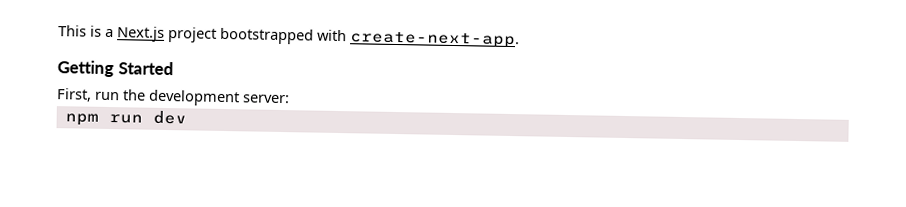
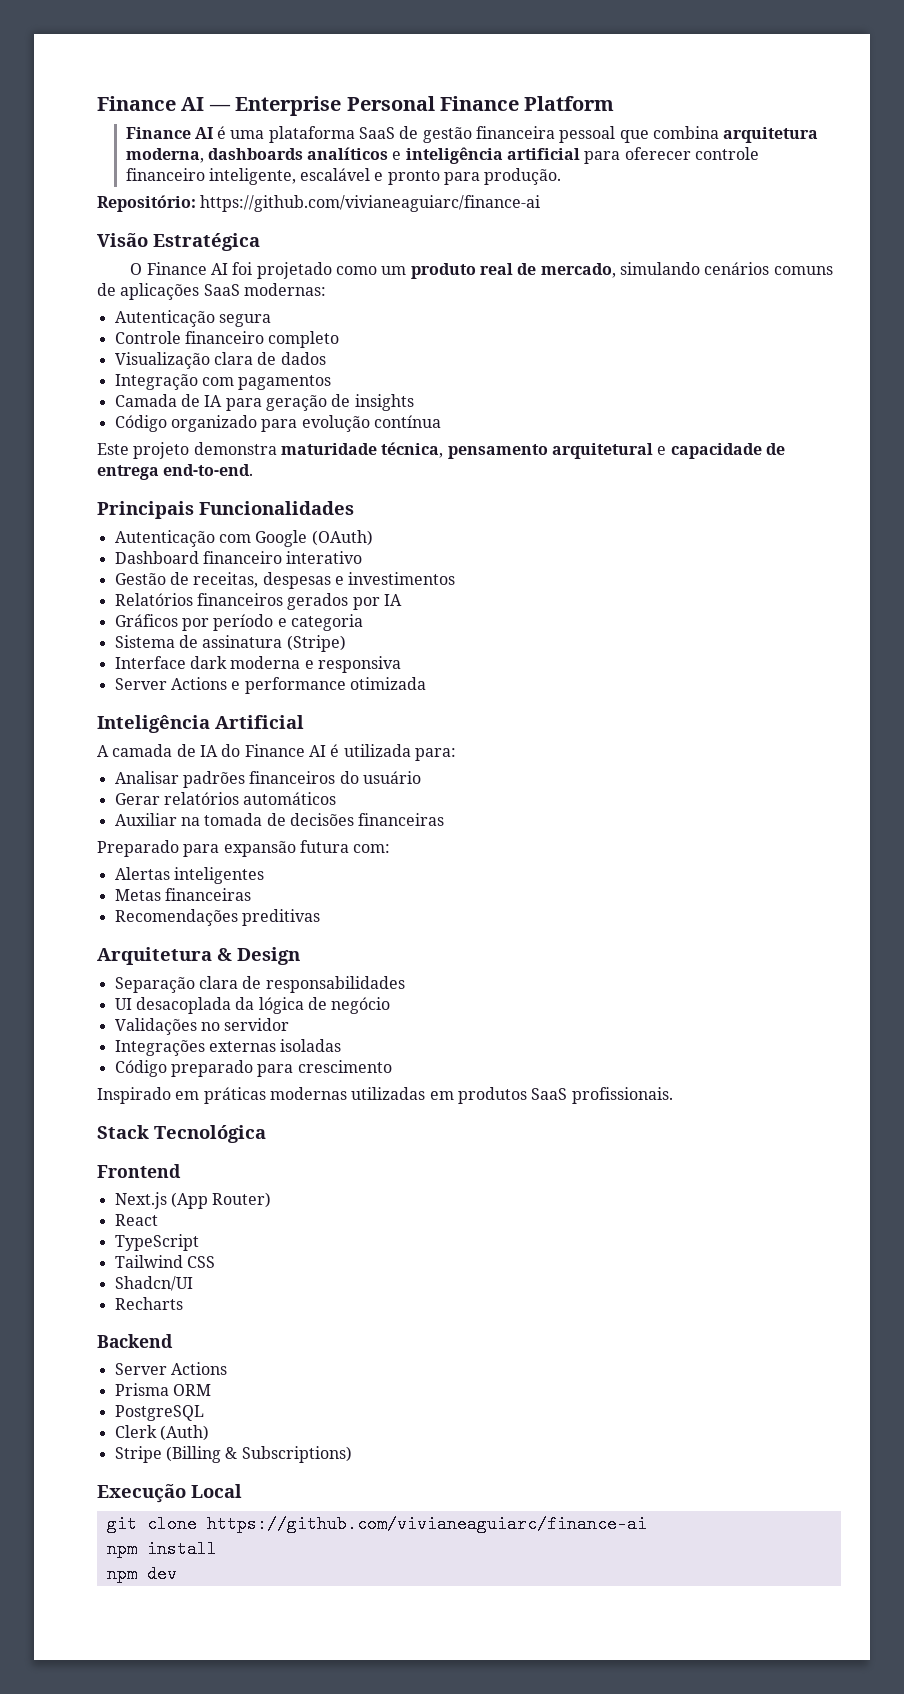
[58,25,520,49] [57,60,174,78] [56,88,290,107] [64,113,143,126] This is a Next.js project bootstrapped with create-next-app. // Getting Started // First, run the development server: // npm run -> [97,96,615,116] [125,126,819,143] [125,147,760,164] [125,168,562,185] [97,195,541,212] [97,233,260,251] [130,262,833,279] [97,283,326,300] [114,310,271,327] [114,331,340,348] [114,352,326,369] [114,374,332,390] [114,394,414,411] [114,415,441,432] [97,442,785,459] [97,464,254,480] [97,501,354,519] [114,530,373,547] [114,551,363,564] [114,572,456,589] [114,593,402,610] [114,614,363,631] [114,635,346,652] [114,656,401,673] [114,677,426,694] [97,715,304,733] [97,744,456,761] [114,771,421,788] [114,792,337,805] [114,813,445,826] [97,840,391,857] [114,867,264,884] [114,888,251,901] [114,909,320,926] [97,947,300,965] [114,976,405,993] [114,997,391,1014] [114,1018,290,1035] [114,1039,342,1056] [114,1060,392,1077] [97,1087,673,1104] [97,1125,266,1143] [97,1164,181,1178] [114,1192,272,1209] [114,1214,158,1226] [114,1234,199,1251] [114,1255,215,1268] [114,1276,193,1291] [114,1297,183,1310] [97,1334,173,1348] [114,1362,227,1375] [114,1383,211,1396] [114,1405,204,1421] [114,1425,209,1441] [114,1446,352,1463] [97,1484,242,1503] [106,1515,647,1533] [106,1540,217,1558] [106,1565,137,1583] Finance AI — Enterprise Personal Finance Platform // Finance AI é uma plataforma SaaS de gestão financeira pessoal que combina arquitetura moderna, dashboards analíticos e inteligência artificial para oferecer controle financeiro inteligente, escalável e pronto para produção. // Repositório: https://github.com/vivianeaguiarc/finance-ai // Visão Estratégica // O Finance AI foi projetado como um produto real de mercado, simulando cenários comuns de aplicações SaaS modernas: // Autenticação segura // Controle financeiro completo // Visualização clara de dados // Integração com pagamentos // Camada de IA para geração de insights // Código organizado para evolução contínua // Este projeto demonstra maturidade técnica, pensamento arquitetural e capacidade de entrega end-to-end. // Principais Funcionalidades // Autenticação com Google (OAuth) // Dashboard financeiro interativo // Gestão de receitas, despesas e investimentos // Relatórios financeiros gerados por IA // Gráficos por período e categoria // Sistema de assinatura (Stripe) // Interface dark moderna e responsiva // Server Actions e performance otimizada // Inteligência Artificial // A camada de IA do Finance AI é utilizada para: // Analisar padrões financeiros do usuário // Gerar relatórios automáticos // Auxiliar na tomada de decisões financeiras // Preparado para expansão futura com: // Alertas inteligentes // Metas financeiras // Recomendações preditivas // Arquitetura & Design // Separação clara de responsabilidades // UI desacoplada da lógica de negócio // Validações no servidor // Integrações externas isoladas // Código preparado para crescimento // Inspirado em práticas modernas utilizadas em produtos SaaS profissionais. // Stack Tecnológica // Frontend // Next.js (App Router) // React // TypeScript // Tailwind CSS // Shadcn/UI // Recharts // Backend // Server Actions // Prisma ORM // PostgreSQL // Clerk (Auth) // Stripe (Billing & Subscriptions) // Execução Local // git clone https://github.com/vivianeaguiarc/finance-ai // npm install // npm

